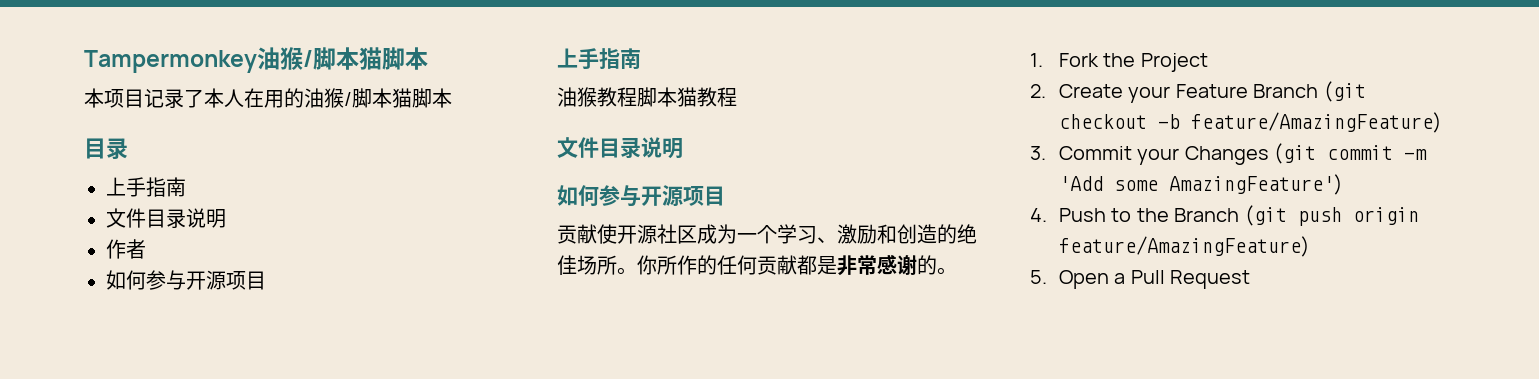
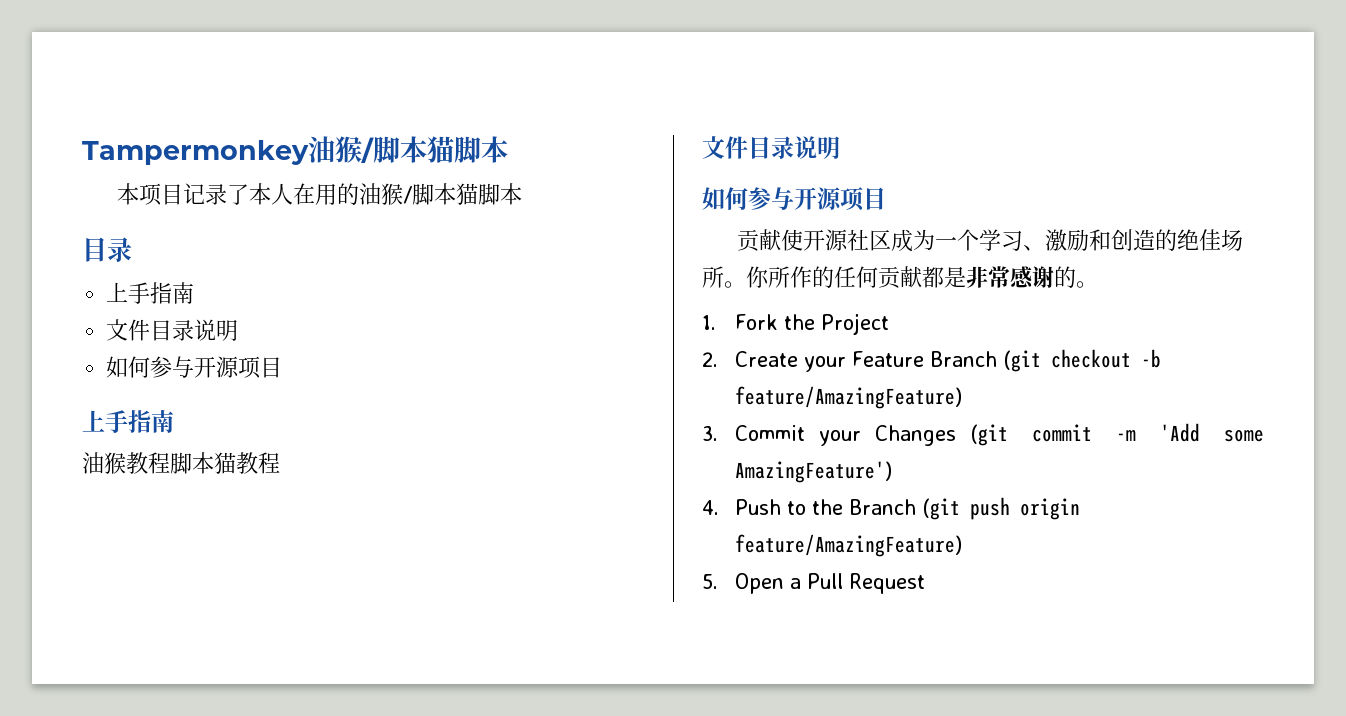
[106,239,146,259] // 作者 -> (239, 330) none

